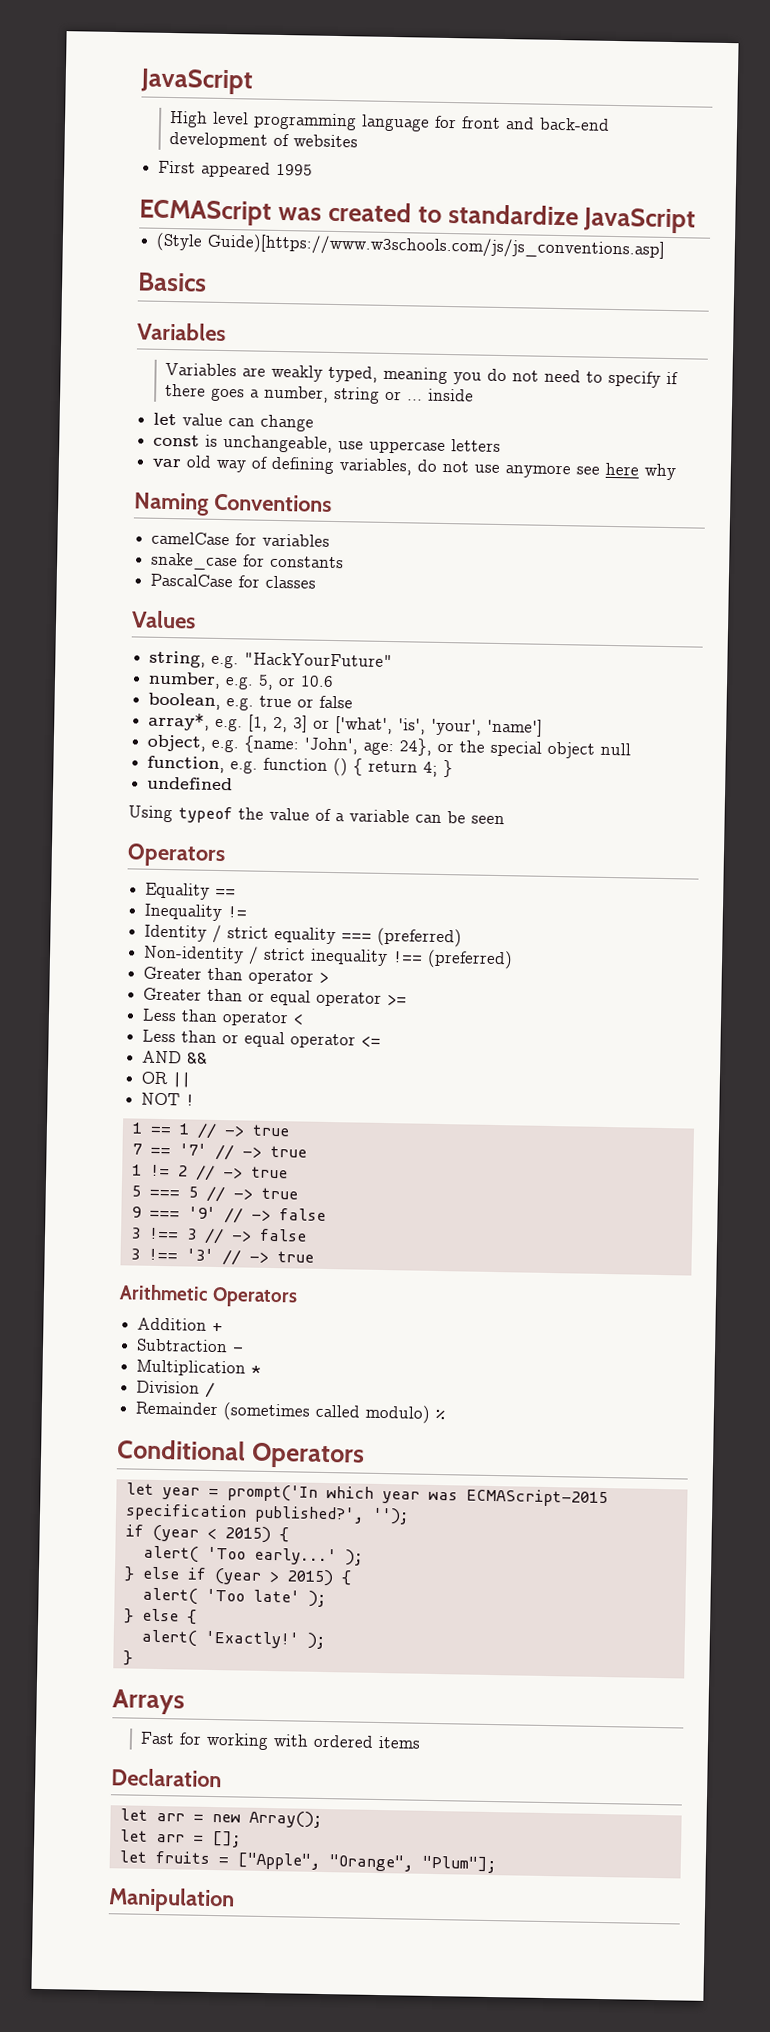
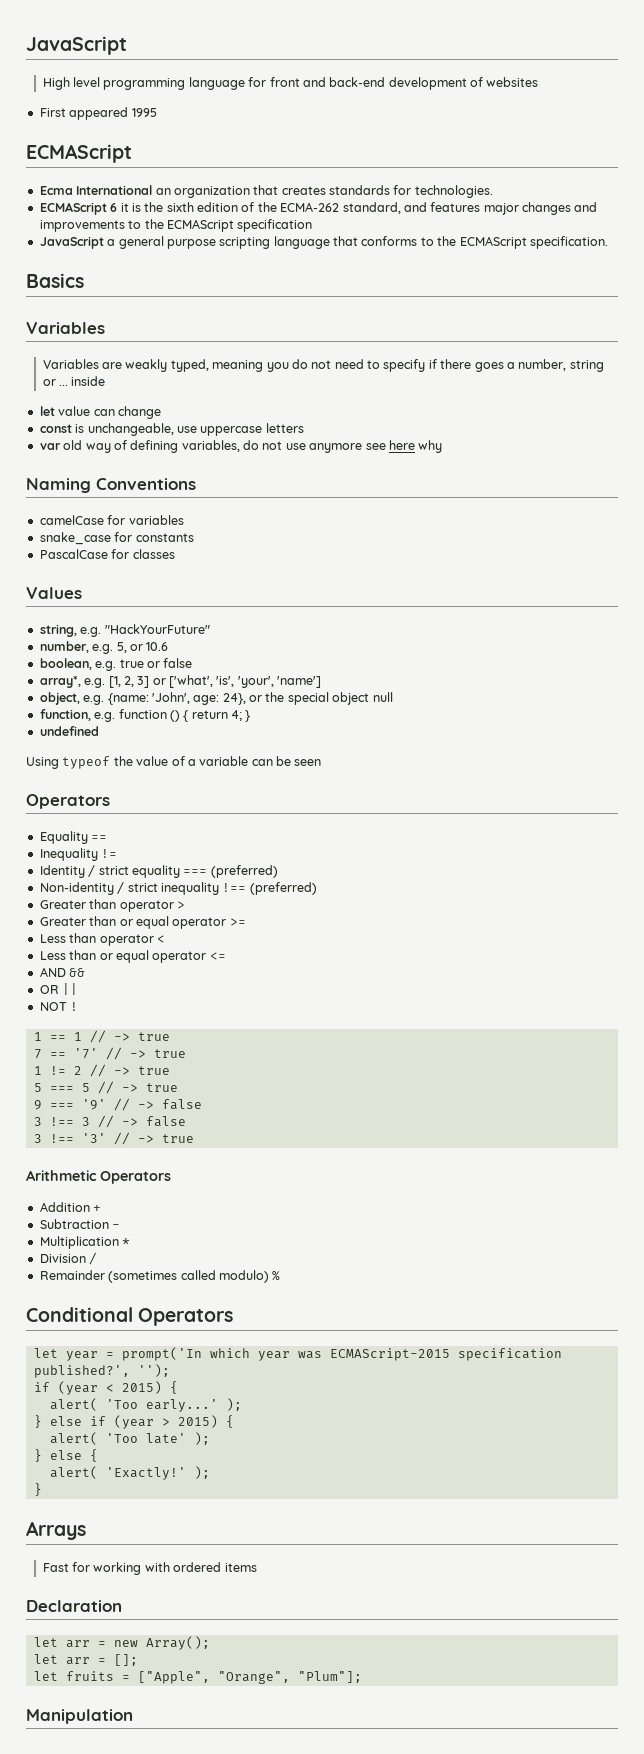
[277,201,697,234] [156,232,666,260] was created to standardize JavaScript // (Style Guide)[https://www.w3schools.com/js/js_conventions.asp] -> [39,185,493,198] [39,202,598,215] [39,219,313,232] [39,236,608,249] // Ecma International an organization that creates standards for technologies. // ECMAScript 6 it is the sixth edition of the ECMA-262 standard, and features major changes and improvements to the ECMAScript specification // JavaScript a general purpose scripting language that conforms to the ECMAScript specification.

